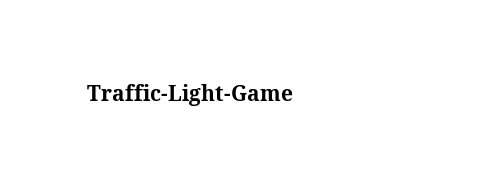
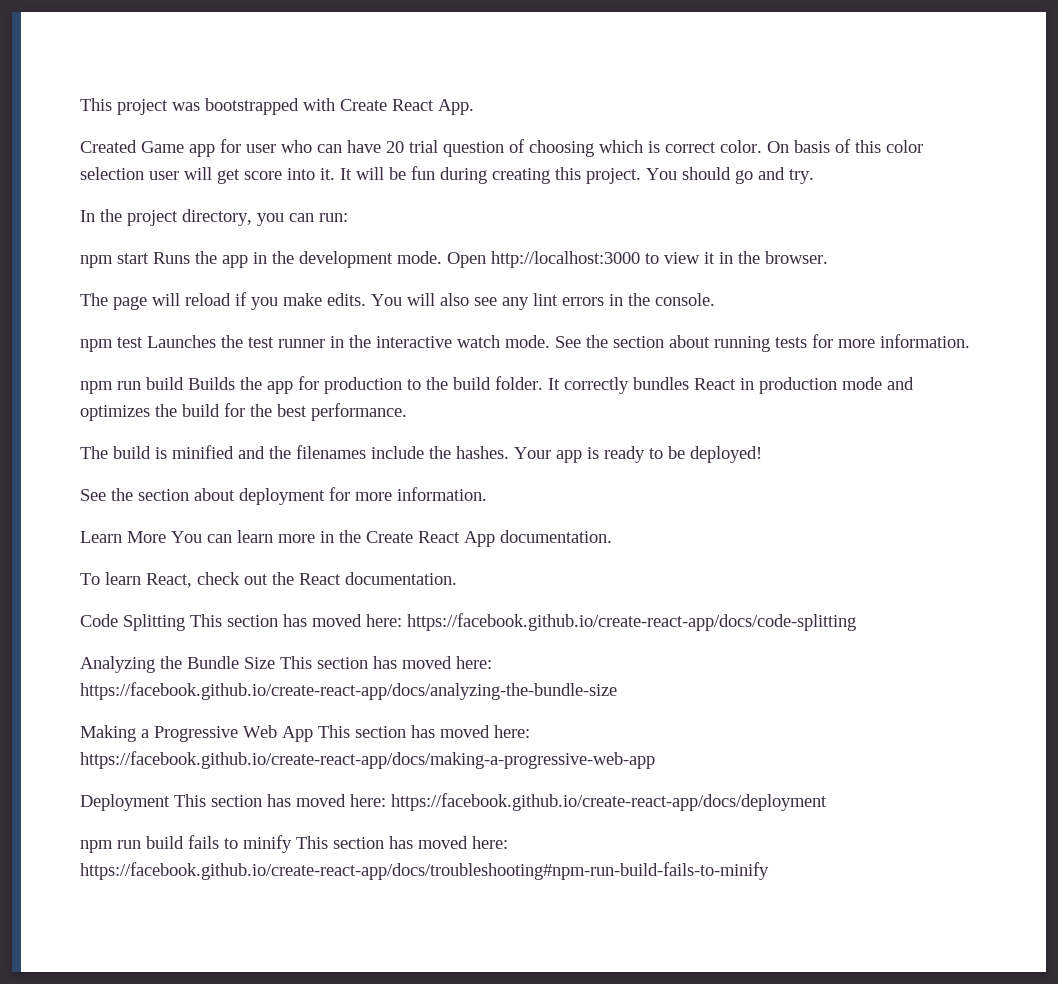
[87,84,293,106] Traffic-Light-Game -> [80,98,474,115] [80,139,923,157] [80,166,814,184] [80,209,348,226] [80,251,828,268] [80,292,715,310] [80,334,970,352] [80,376,914,394] [80,403,407,421] [80,445,762,463] [80,487,487,505] [80,530,612,547] [80,572,457,588] [80,613,856,631] [80,656,492,673] [80,682,617,700] [80,725,530,742] [80,751,655,769] [80,793,827,811] [80,835,508,853] [80,862,769,880] This project was bootstrapped with Create React App. // Created Game app for user who can have 20 trial question of choosing which is correct color. On basis of this color selection user will get score into it. It will be fun during creating this project. You should go and try. // In the project directory, you can run: // npm start Runs the app in the development mode. Open http://localhost:3000 to view it in the browser. // The page will reload if you make edits. You will also see any lint errors in the console. // npm test Launches the test runner in the interactive watch mode. See the section about running tests for more information. // npm run build Builds the app for production to the build folder. It correctly bundles React in production mode and optimizes the build for the best performance. // The build is minified and the filenames include the hashes. Your app is ready to be deployed! // See the section about deployment for more information. // Learn More You can learn more in the Create React App documentation. // To learn React, check out the React documentation. // Code Splitting This section has moved here: https://facebook.github.io/create-react-app/docs/code-splitting // Analyzing the Bundle Size This section has moved here: https://facebook.github.io/create-react-app/docs/analyzing-the-bundle-size // Making a Progressive Web App This section has moved here: https://facebook.github.io/create-react-app/docs/making-a-progressive-web-app // Deployment This section has moved here: https://facebook.github.io/create-react-app/docs/deployment // npm run build fails to minify This section has moved here: https://facebook.github.io/create-react-app/docs/troubleshooting#npm-run-build-fails-to-minify

